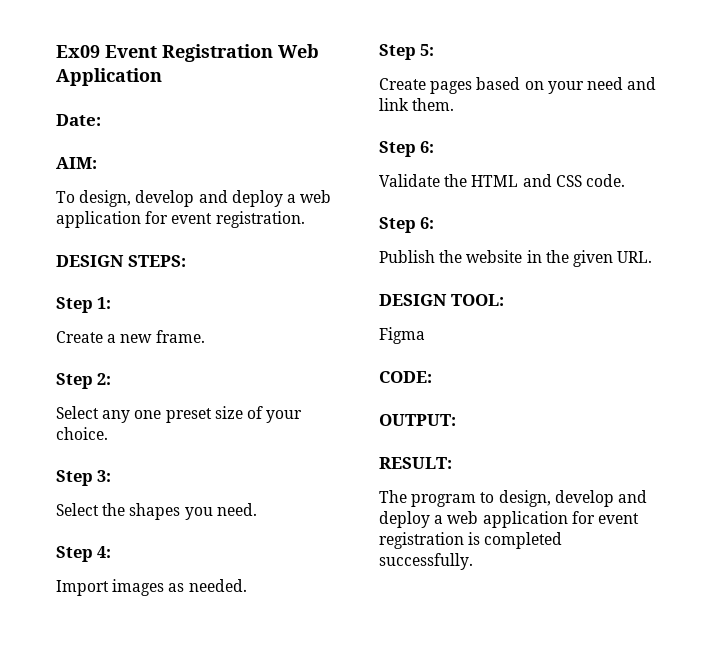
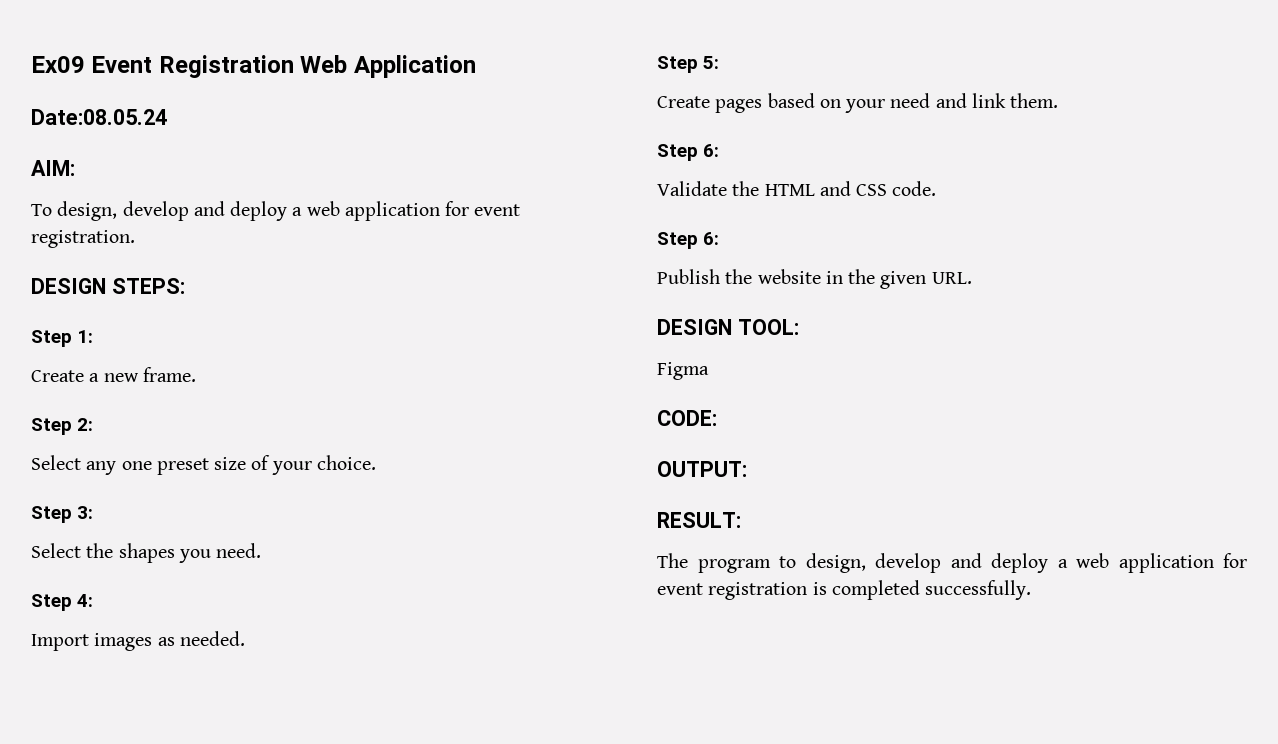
[56,114,101,126] Date: -> [31,109,167,125] Date:08.05.24

